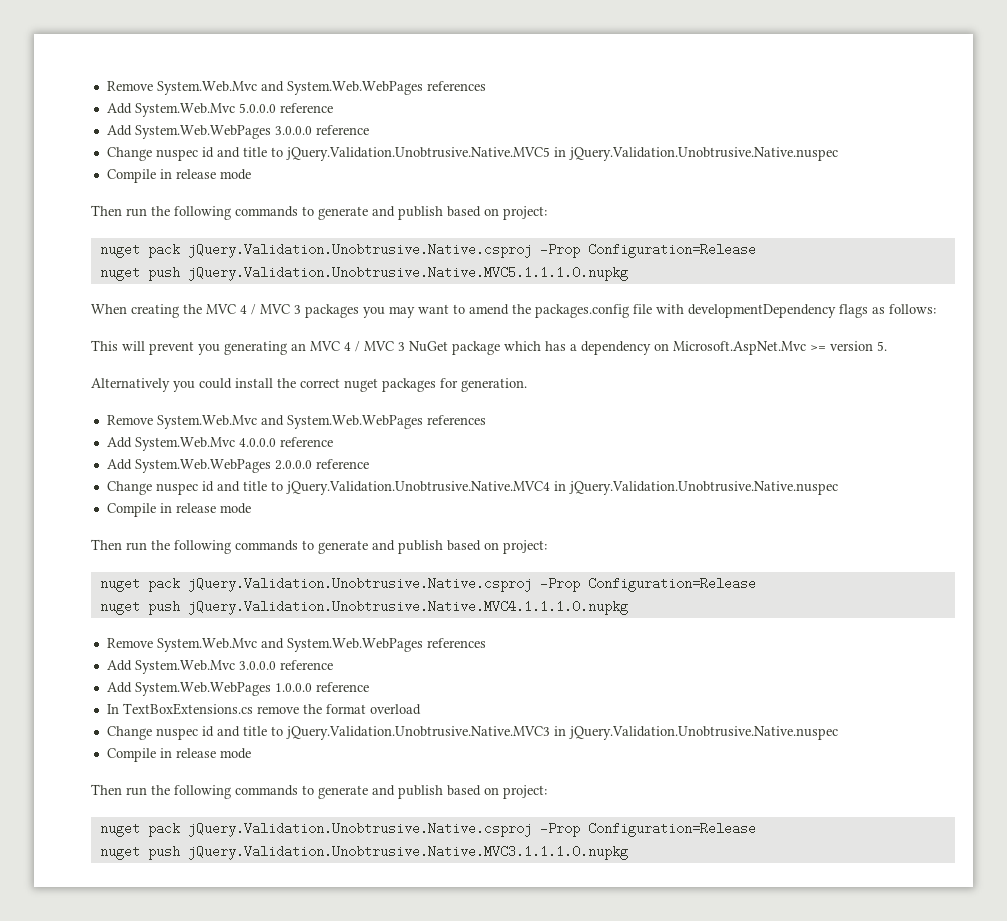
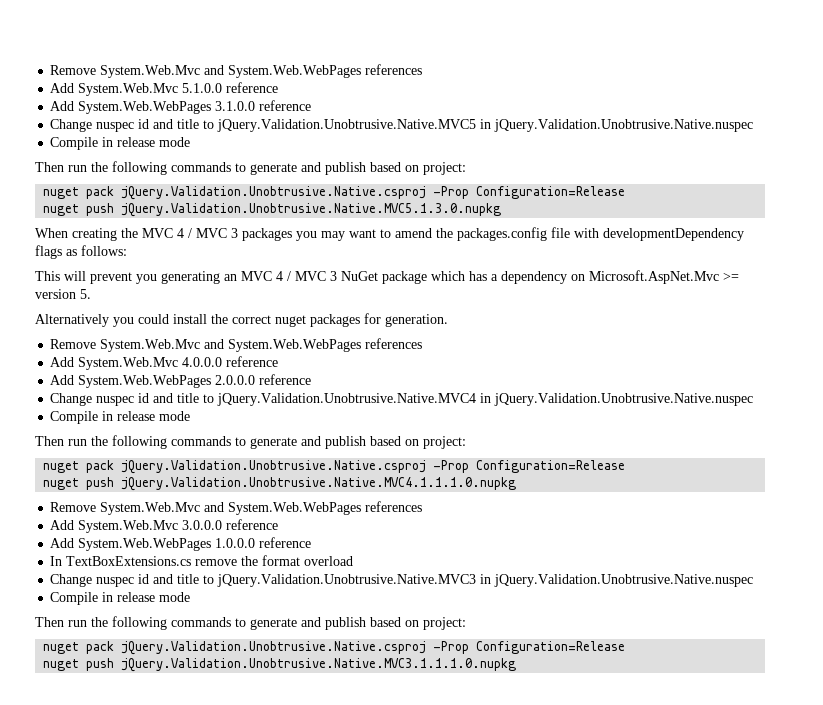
[106,81,486,95] [106,103,333,117] [106,125,312,139] Remove System.Web.Mvc and System.Web.WebPages references // Add System.Web.Mvc 5.0.0.0 reference // Add System.Web.WebPages 3.0.0.0 -> [50,64,423,78] [50,82,279,96] [50,101,256,114] Remove System.Web.Mvc and System.Web.WebPages references // Add System.Web.Mvc 5.1.0.0 reference // Add System.Web.WebPages 3.1.0.0
[187,266,628,281] jQuery.Validation.Unobtrusive.Native.MVC5.1.1.1.0.nupkg -> [121,203,502,217] jQuery.Validation.Unobtrusive.Native.MVC5.1.3.0.nupkg

